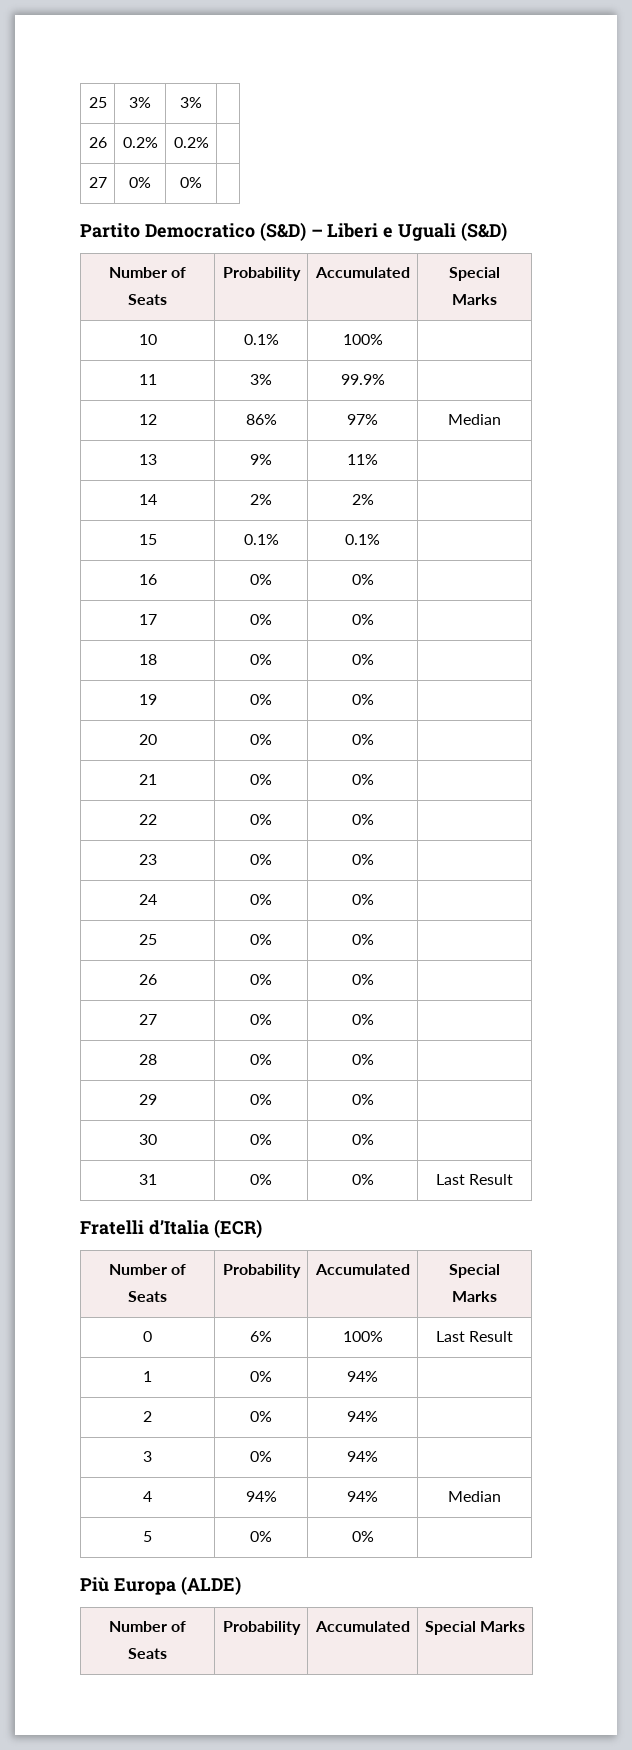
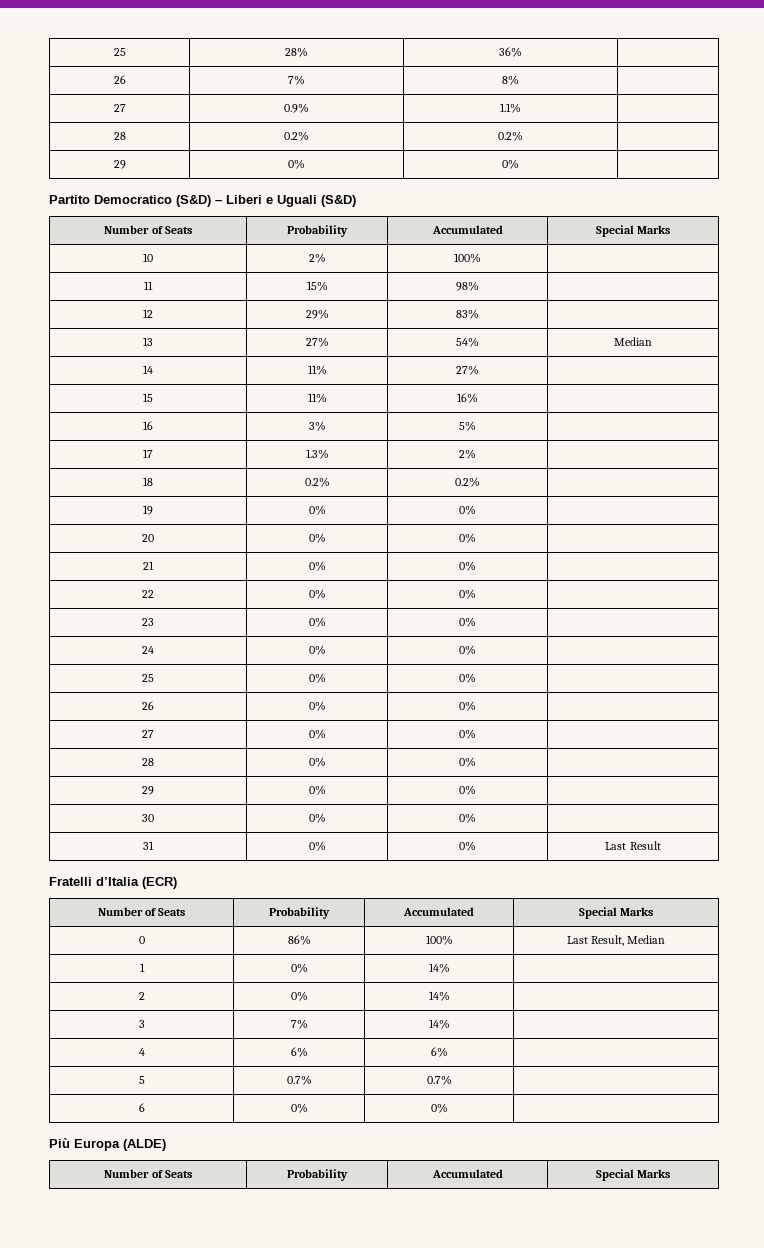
[88,97,107,108] [129,97,151,108] [180,97,202,108] [88,137,107,148] [122,137,158,148] [173,137,209,148] [88,177,107,188] 25 | 3% | 3% | // 26 | 0.2% | 0.2% | // 27 -> [113,48,126,56] [285,47,308,57] [499,47,522,57] [113,75,126,84] [288,75,305,85] [502,75,519,85] [113,104,126,112] [284,103,309,113] [500,103,521,113] [113,132,126,140] [284,131,309,141] [498,131,523,141] [113,160,126,169] 25 | 28% | 36% | // 26 | 7% | 8% | // 27 | 0.9% | 1.1% | // 28 | 0.2% | 0.2% | // 29
[243,334,279,345] 0.1% -> [308,253,326,263] 2%
[250,374,272,385] [340,374,385,385] 3% | 99.9% -> [306,281,328,291] [456,281,479,291] 15% | 98%
[245,414,277,425] [347,414,378,425] [448,414,501,425] [138,454,157,465] [250,454,272,465] [347,454,378,465] [138,494,157,505] [250,494,272,505] [351,494,374,505] [138,534,157,545] [243,534,279,545] [345,534,380,545] [138,574,157,585] [250,574,272,585] [351,574,374,585] [138,614,157,625] [250,614,272,625] [351,614,374,625] 86% | 97% | Median // 13 | 9% | 11% | // 14 | 2% | 2% | // 15 | 0.1% | 0.1% | // 16 | 0% | 0% | // 17 | 0% | 0% -> [305,309,329,319] [456,309,479,319] [143,337,153,346] [305,337,329,347] [456,337,479,347] [614,337,652,346] [143,365,153,374] [307,365,327,375] [456,365,479,375] [143,393,153,402] [307,393,327,403] [457,393,478,403] [143,421,153,430] [308,421,326,431] [459,421,476,431] [143,449,153,458] [305,449,329,459] [459,449,476,459] 29% | 83% | // 13 | 27% | 54% | Median // 14 | 11% | 27% | // 15 | 11% | 16% | // 16 | 3% | 5% | // 17 | 1.3% | 2%
[250,654,272,665] [351,654,374,665] 0% | 0% -> [304,477,330,487] [455,477,480,487] 0.2% | 0.2%
[250,1331,272,1342] 6% -> [287,935,311,945] 86%
[469,1331,514,1342] Result -> [591,935,666,946] Result, Median
[347,1371,378,1382] 94% -> [428,963,450,973] 14%
[347,1411,378,1422] 94% -> [428,991,450,1001] 14%
[250,1451,272,1462] [347,1451,378,1462] 0% | 94% -> [290,1019,308,1029] [428,1019,450,1029] 7% | 14%
[245,1491,277,1502] [347,1491,378,1502] [448,1491,501,1502] [143,1531,152,1542] 94% | 94% | Median // 5 -> [290,1047,308,1057] [430,1047,448,1057] [138,1076,145,1084] [286,1075,312,1085] [426,1075,452,1085] [138,1103,145,1112] 6% | 6% | // 5 | 0.7% | 0.7% | // 6

